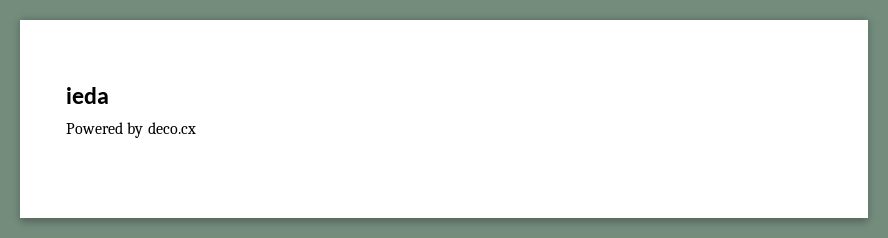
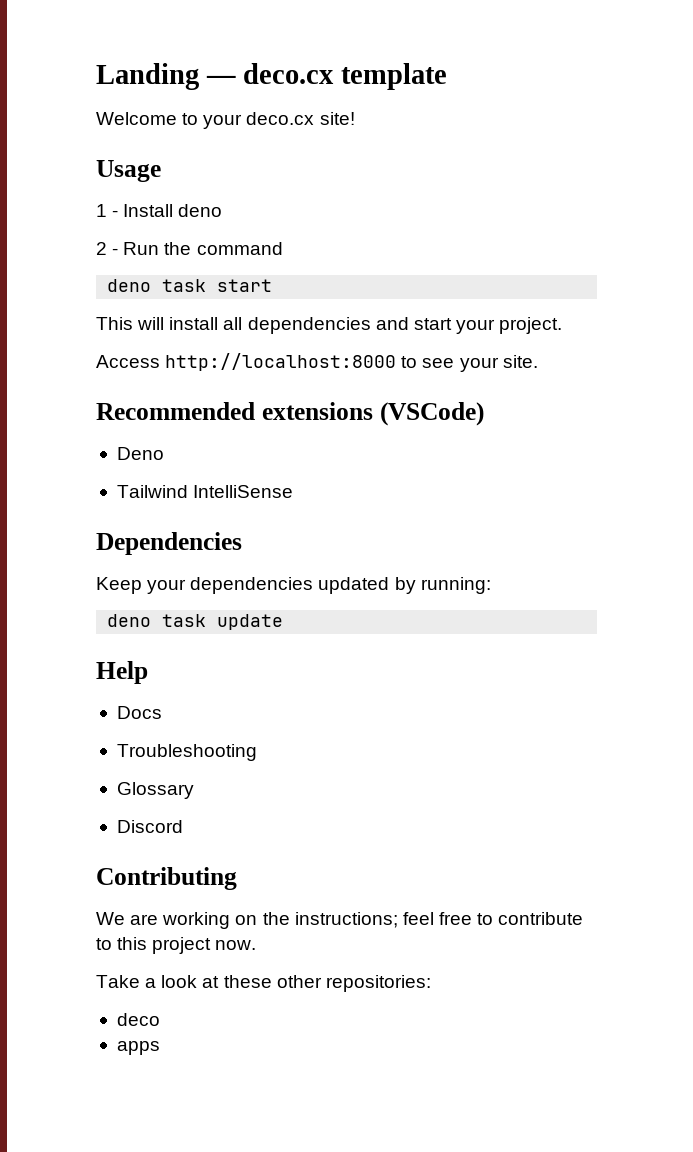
[66,87,109,104] [66,122,196,138] ieda // Powered by deco.cx -> [96,63,448,90] [96,112,355,129] [96,160,161,182] [96,204,223,217] [96,242,283,255] [107,279,273,292] [96,317,563,334] [96,353,538,372] [96,402,484,426] [116,447,164,460] [116,485,294,498] [96,532,242,555] [96,577,491,594] [107,614,284,630] [96,661,148,684] [116,706,162,719] [116,744,257,761] [116,782,194,799] [116,820,183,833] [96,867,237,890] [96,912,584,929] [96,937,257,954] [96,975,431,992] [116,1013,160,1026] [116,1041,160,1055] Landing — deco.cx template // Welcome to your deco.cx site! // Usage // 1 - Install deno // 2 - Run the command // deno task start // This will install all dependencies and start your project. // Access http://localhost:8000 to see your site. // Recommended extensions (VSCode) // Deno // Tailwind IntelliSense // Dependencies // Keep your dependencies updated by running: // deno task update // Help // Docs // Troubleshooting // Glossary // Discord // Contributing // We are working on the instructions; feel free to contribute to this project now. // Take a look at these other repositories: // deco // apps

